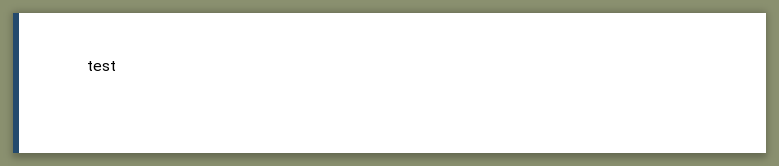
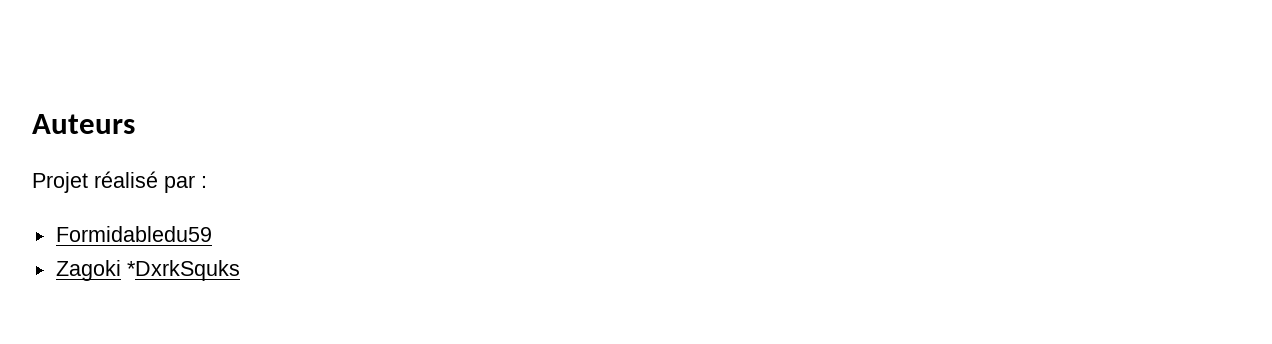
[87,61,116,71] test -> [32,114,135,134] [32,171,207,193] [55,226,212,242] [55,260,240,281] Auteurs // Projet réalisé par : // Formidabledu59 // Zagoki *DxrkSquks

